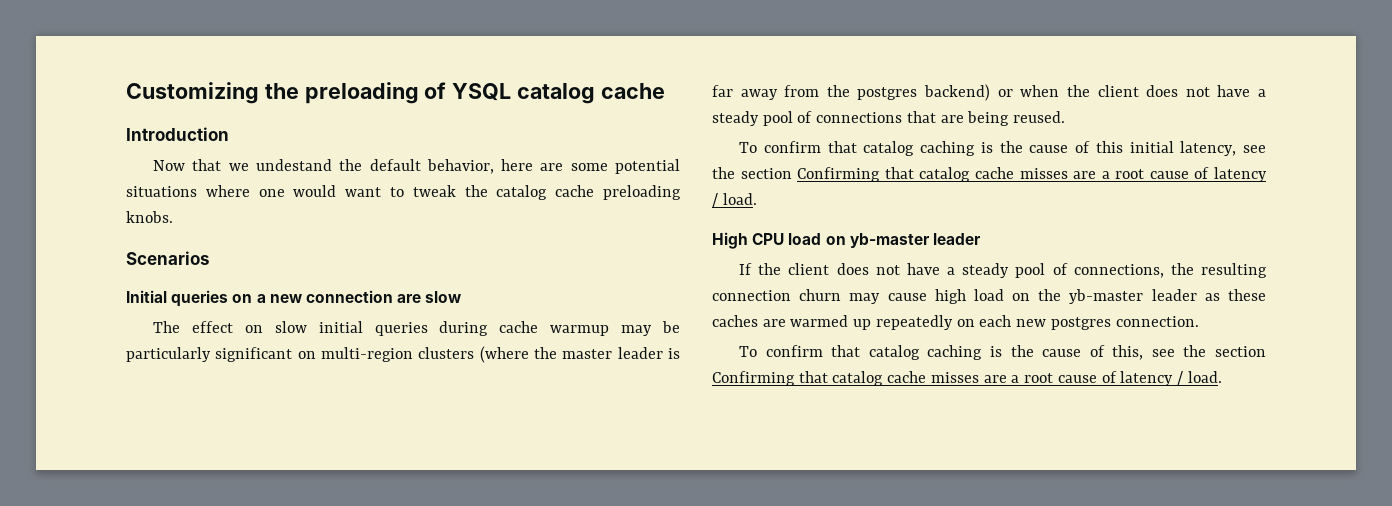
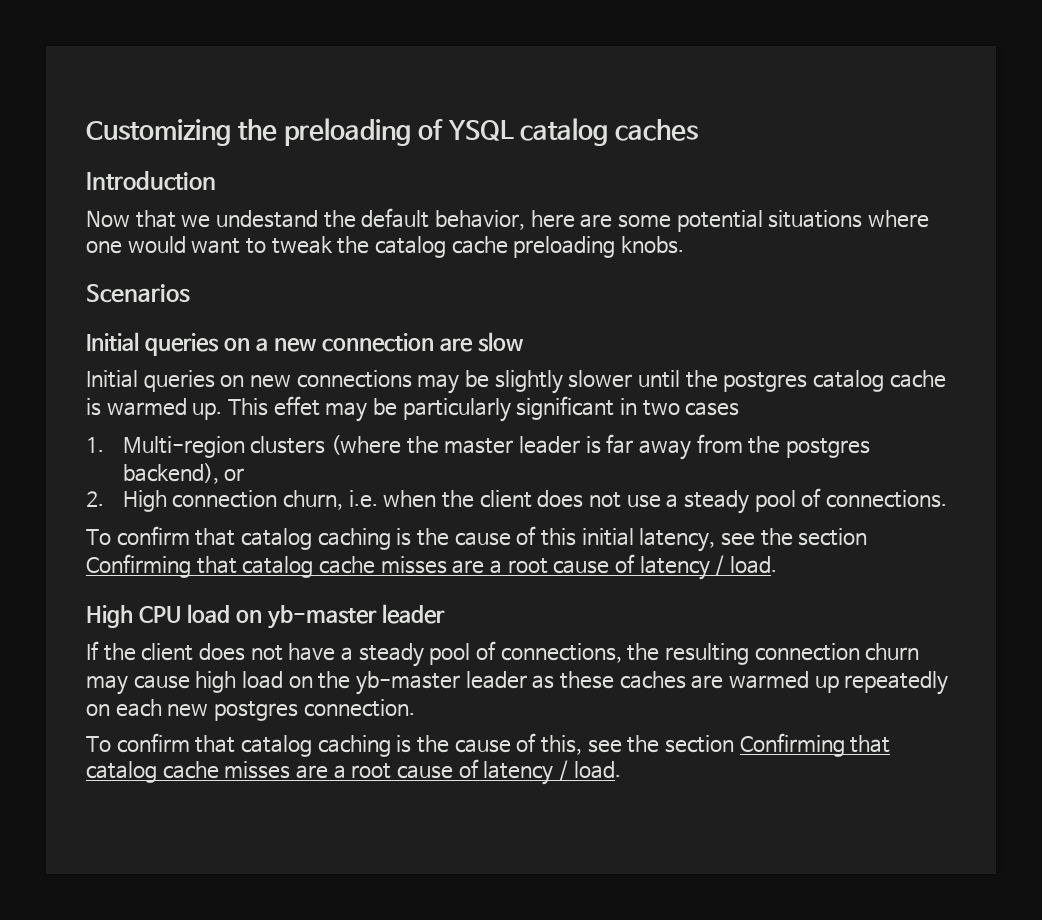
[600,83,665,99] cache -> [615,119,699,141] caches
[153,321,680,336] [126,347,413,362] The effect on slow initial queries during cache warmup may be particularly significant on multi-region -> [86,370,946,394] [86,396,740,422] [86,436,245,458] Initial queries on new connections may be slightly slower until the postgres catalog cache is warmed up. This effet may be particularly significant in two cases // 1. Multi-region
[924,84,991,101] backend) -> [122,463,219,484] backend),
(1013, 93) none -> [86,490,378,512] // 2. High connection churn, i.e.
[1217,85,1267,97] [712,111,1066,126] have a steady pool of connections that are being reused. -> [626,488,948,514] use a steady pool of connections.

